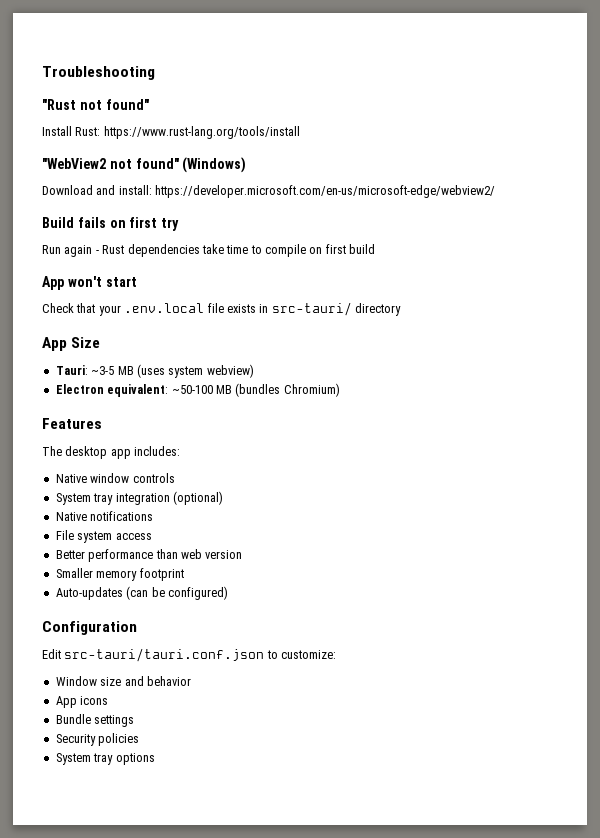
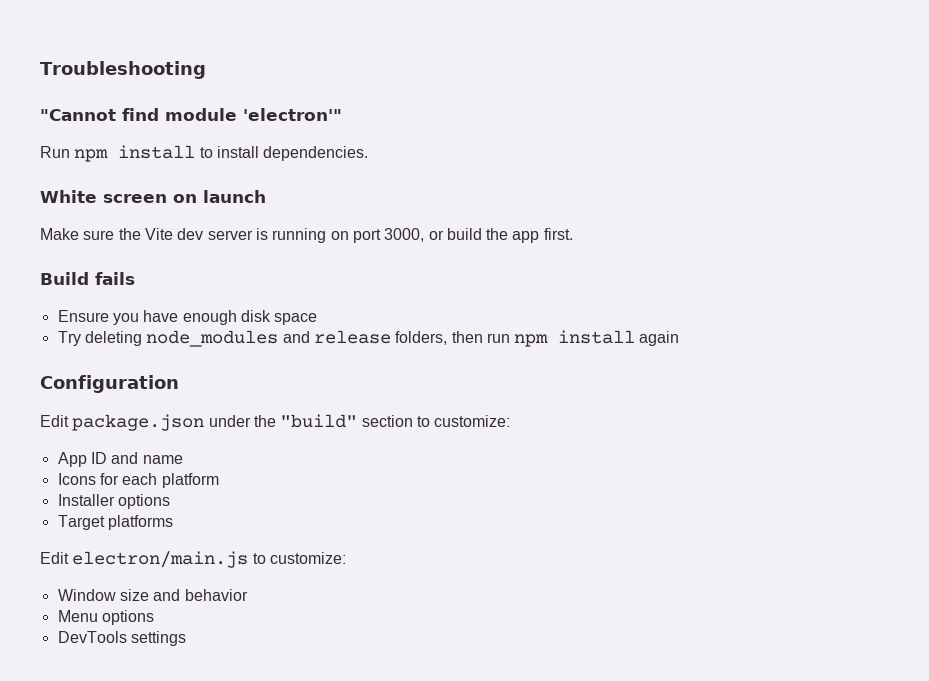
[42,99,149,110] [42,126,300,139] [42,157,247,173] [42,185,496,198] [42,217,180,231] [42,244,376,257] [42,276,137,290] [42,302,401,316] [42,337,101,351] [55,364,254,378] [55,383,340,397] [42,418,102,429] [42,446,181,459] [55,473,175,483] [55,491,223,505] [55,511,154,521] [55,530,152,543] [55,549,243,562] [55,568,184,581] [55,586,228,600] [42,621,137,635] [42,648,265,662] "Rust not found" // Install Rust: https://www.rust-lang.org/tools/install // "WebView2 not found" (Windows) // Download and install: https://developer.microsoft.com/en-us/microsoft-edge/webview2/ // Build fails on first try // Run again - Rust dependencies take time to compile on first build // App won't start // Check that your .env.local file exists in src-tauri/ directory // App Size // Tauri: ~3-5 MB (uses system webview) // Electron equivalent: ~50-100 MB (bundles Chromium) // Features // The desktop app includes: // Native window controls // System tray integration (optional) // Native notifications // File system access // Better performance than web version // Smaller memory footprint // Auto-updates (can be configured) // Configuration // Edit src-tauri/tauri.conf.json -> [40,108,342,121] [40,145,369,162] [40,190,266,203] [40,228,573,243] [40,272,135,285] [57,310,318,325] [57,330,680,347] [40,375,179,393] [40,414,511,431] [57,452,183,467] [57,473,219,488] [57,494,170,509] [57,515,173,530] [40,551,249,568] "Cannot find module 'electron'" // Run npm install to install dependencies. // White screen on launch // Make sure the Vite dev server is running on port 3000, or build the app first. // Build fails // Ensure you have enough disk space // Try deleting node_modules and release folders, then run npm install again // Configuration // Edit package.json under the "build" section to customize: // App ID and name // Icons for each platform // Installer options // Target platforms // Edit electron/main.js
[55,696,109,708] [55,714,135,727] [55,733,140,746] [55,753,155,765] App icons // Bundle settings // Security policies // System tray options -> [57,610,154,625] [57,631,186,646] Menu options // DevTools settings

